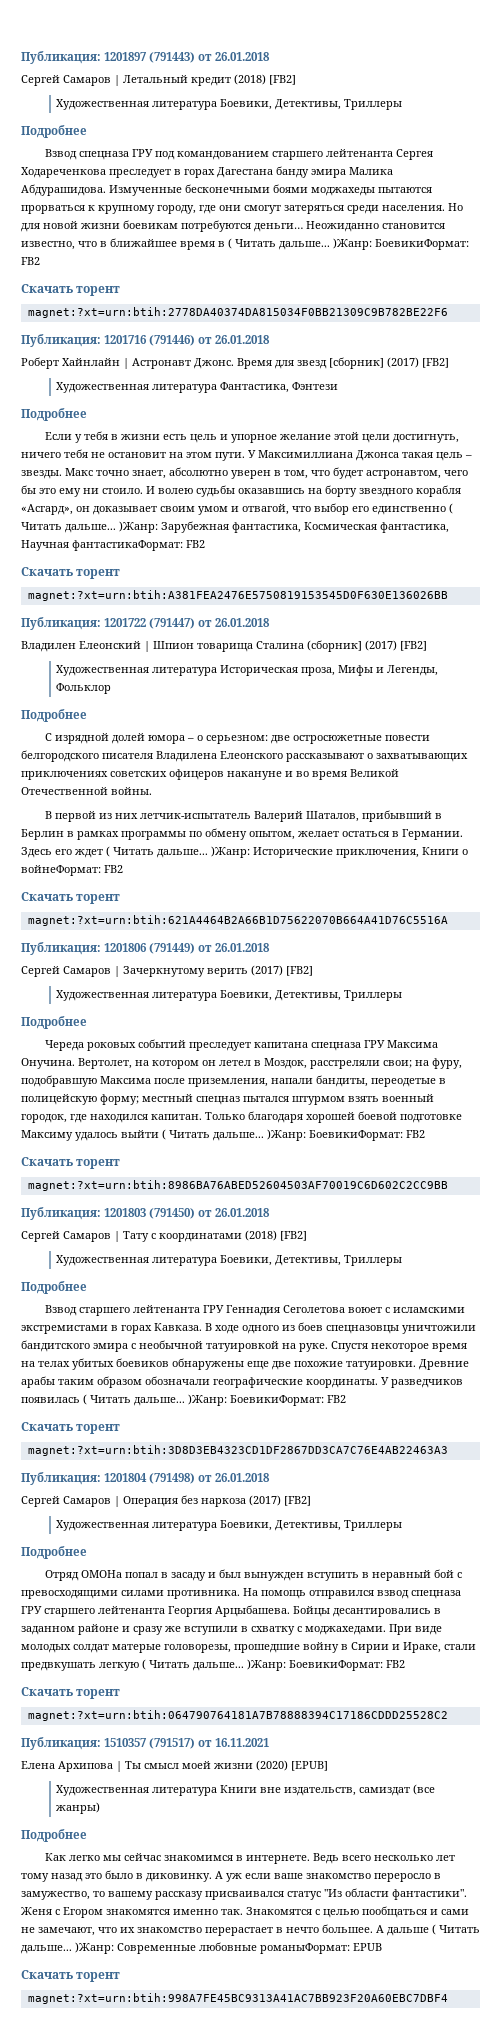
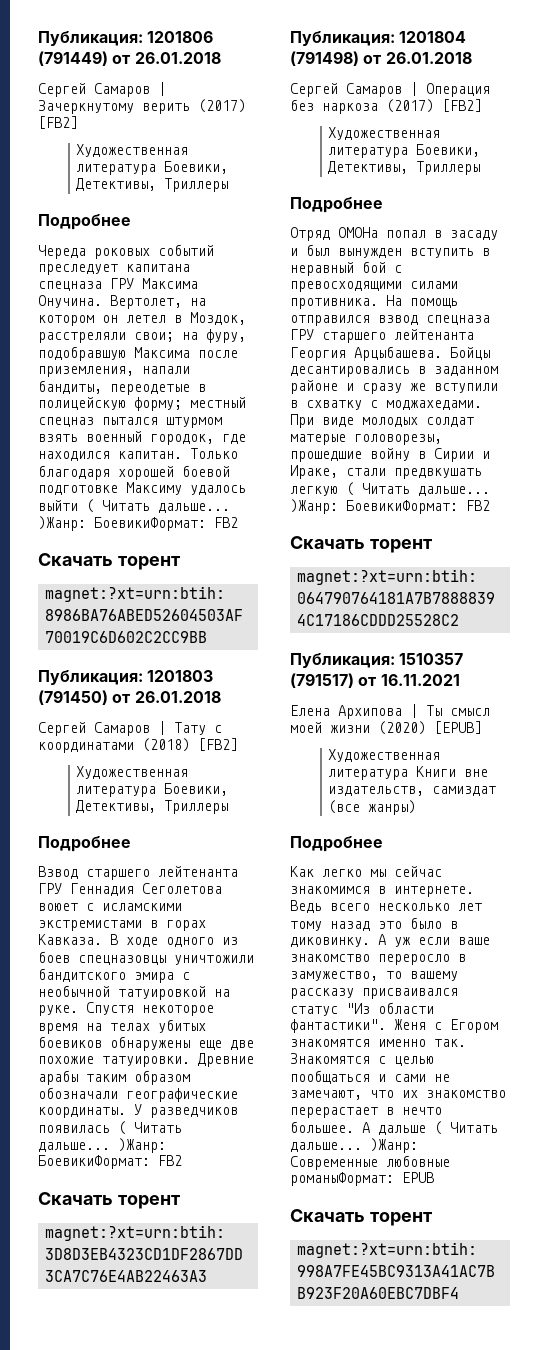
[21,51,271,64] [21,74,296,86] [56,99,403,110] [21,125,87,138] [45,149,434,160] [21,166,393,178] [21,184,432,196] [21,203,463,214] [21,220,445,232] [21,238,469,250] [21,257,40,265] [21,284,121,296] [27,307,448,318] [21,334,271,347] [21,357,449,369] [56,382,339,393] [21,408,87,421] [45,431,460,443] [21,449,472,461] [21,467,468,479] [21,485,461,497] [21,503,453,515] [21,521,449,533] [21,540,205,551] [21,567,121,579] [27,590,448,601] [21,617,271,630] [21,640,427,652] [56,665,439,676] [56,683,112,694] [21,709,87,722] [45,733,431,744] [21,750,468,762] [21,769,399,780] [21,787,152,795] [45,810,443,822] [21,828,463,840] [21,846,468,858] [21,865,123,876] [21,892,121,904] [27,915,448,926] [21,942,101,955] Публикация: 1201897 (791443) от 26.01.2018 // Сергей Самаров | Летальный кредит (2018) [FB2] // Художественная литература Боевики, Детективы, Триллеры // Подробнее // Взвод спецназа ГРУ под командованием старшего лейтенанта Сергея Ходареченкова преследует в горах Дагестана банду эмира Малика Абдурашидова. Измученные бесконечными боями моджахеды пытаются прорваться к крупному городу, где они смогут затеряться среди населения. Но для новой жизни боевикам потребуются деньги… Неожиданно становится известно, что в ближайшее время в ( Читать дальше... )Жанр: БоевикиФормат: FB2 // Скачать торент // magnet:?xt=urn:btih:2778DA40374DA815034F0BB21309C9B782BE22F6 // Публикация: 1201716 (791446) от 26.01.2018 // Роберт Хайнлайн | Астронавт Джонс. Время для звезд [сборник] (2017) [FB2] // Художественная литература Фантастика, Фэнтези // Подробнее // Если у тебя в жизни есть цель и упорное желание этой цели достигнуть, ничего тебя не остановит на этом пути. У Максимиллиана Джонса такая цель – звезды. Макс точно знает, абсолютно уверен в том, что будет астронавтом, чего бы это ему ни стоило. И волею судьбы оказавшись на борту звездного корабля «Асгард», он доказывает своим умом и отвагой, что выбор его единственно ( Читать дальше... )Жанр: Зарубежная фантастика, Космическая фантастика, Научная фантастикаФормат: FB2 // Скачать торент // magnet:?xt=urn:btih:A381FEA2476E5750819153545D0F630E136026BB // Публикация: 1201722 (791447) от 26.01.2018 // Владилен Елеонский | Шпион товарища Сталина (сборник] (2017) [FB2] // Художественная литература Историческая проза, Мифы и Легенды, Фольклор // Подробнее // С изрядной долей юмора – о серьезном: две остросюжетные повести белгородского писателя Владилена Елеонского рассказывают о захватывающих приключениях советских офицеров накануне и во время Великой Отечественной войны. // В первой из них летчик-испытатель Валерий Шаталов, прибывший в Берлин в рамках программы по обмену опытом, желает остаться в Германии. Здесь его ждет ( Читать дальше... )Жанр: Исторические приключения, Книги о войнеФормат: FB2 // Скачать торент // magnet:?xt=urn:btih:621A4464B2A66B1D75622070B664A41D76C5516A // Публикация: -> [38,31,143,46] Публикация:

